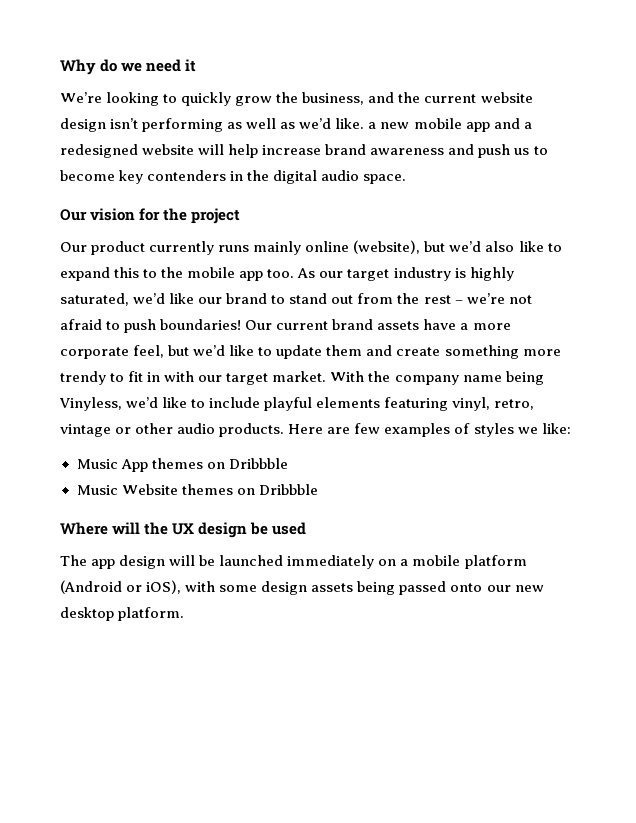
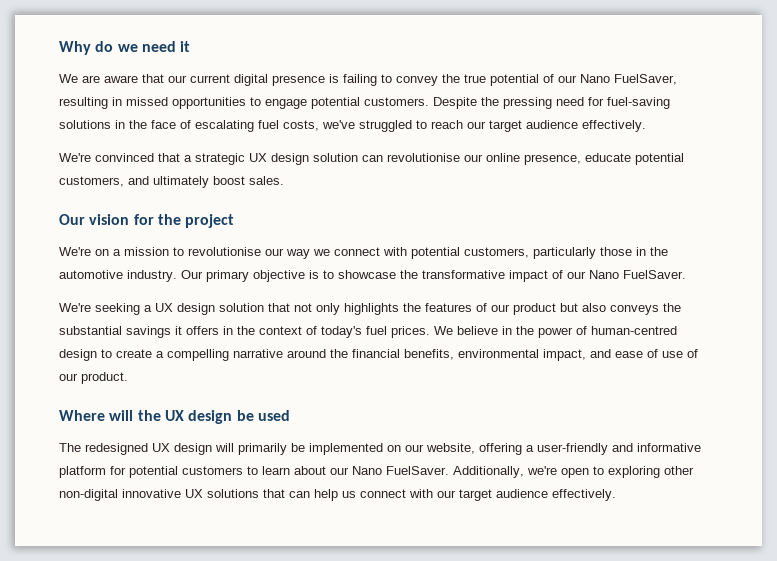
[60,92,533,106] [60,118,532,132] [60,144,548,158] [60,170,407,184] We’re looking to quickly grow the business, and the current website design isn’t performing as well as we’d like. a new mobile app and a redesigned website will help increase brand awareness and push us to become key contenders in the digital audio space. -> [59,74,677,86] [59,97,670,109] [59,120,646,132] [59,153,684,165] [59,176,284,188] We are aware that our current digital presence is failing to convey the true potential of our Nano FuelSaver, resulting in missed opportunities to engage potential customers. Despite the pressing need for fuel-saving solutions in the face of escalating fuel costs, we've struggled to reach our target audience effectively. // We're convinced that a strategic UX design solution can revolutionise our online presence, educate potential customers, and ultimately boost sales.
[60,240,562,255] [60,267,514,281] [60,293,532,306] [60,319,511,333] [60,345,561,359] [60,371,544,385] [59,397,535,411] [60,423,571,437] [76,458,288,472] [76,484,318,495] Our product currently runs mainly online (website), but we’d also like to expand this to the mobile app too. As our target industry is highly saturated, we’d like our brand to stand out from the rest – we’re not afraid to push boundaries! Our current brand assets have a more corporate feel, but we’d like to update them and create something more trendy to fit in with our target market. With the company name being Vinyless, we’d like to include playful elements featuring vinyl, retro, vintage or other audio products. Here are few examples of styles we like: // Music App themes on Dribbble // Music Website themes on Dribbble -> [59,247,668,259] [59,270,686,282] [59,303,681,315] [59,326,677,338] [59,349,698,361] [59,372,128,384] We're on a mission to revolutionise our way we connect with potential customers, particularly those in the automotive industry. Our primary objective is to showcase the transformative impact of our Nano FuelSaver. // We're seeking a UX design solution that not only highlights the features of our product but also conveys the substantial savings it offers in the context of today's fuel prices. We believe in the power of human-centred design to create a compelling narrative around the financial benefits, environmental impact, and ease of use of our product.
[91,555,527,569] [60,580,544,595] [60,607,185,621] app design will be launched immediately on a mobile platform (Android or iOS), with some design assets being passed onto our new desktop platform. -> [85,443,701,455] [59,466,694,478] [59,489,616,501] redesigned UX design will primarily be implemented on our website, offering a user-friendly and informative platform for potential customers to learn about our Nano FuelSaver. Additionally, we're open to exploring other non-digital innovative UX solutions that can help us connect with our target audience effectively.

